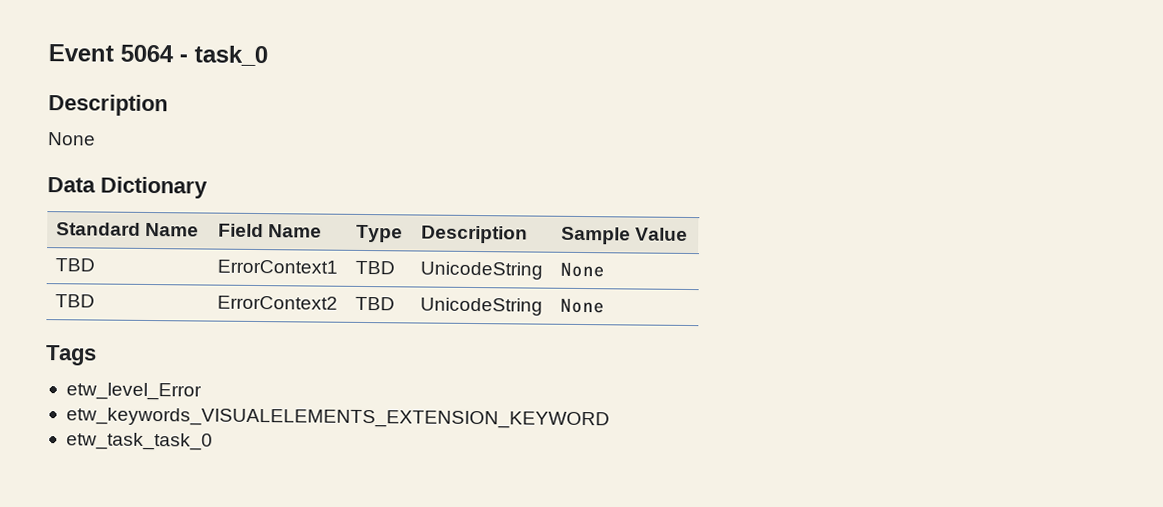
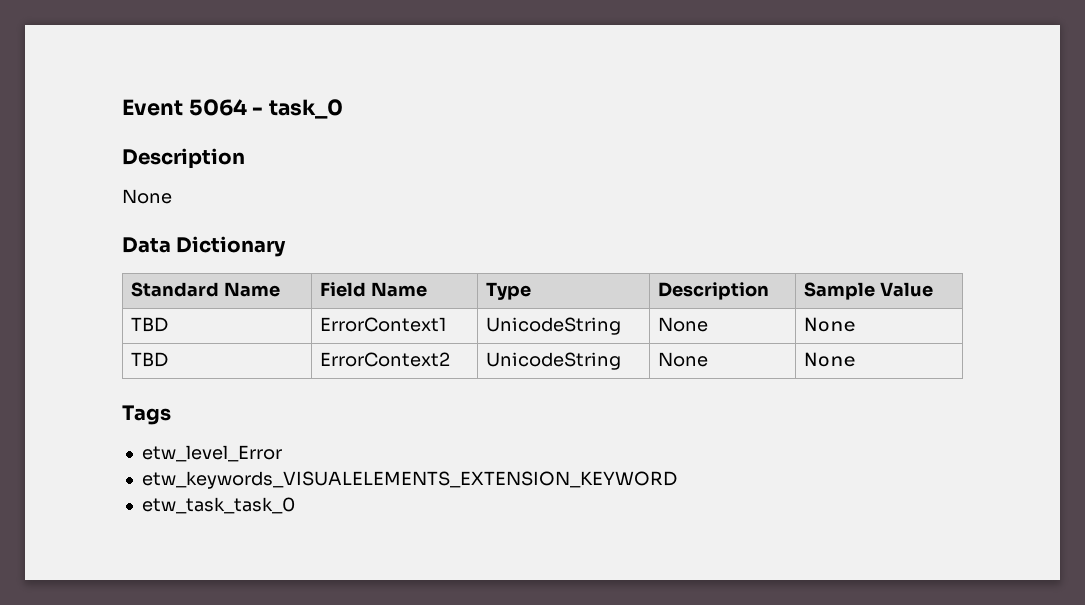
[354,260,395,275] [419,261,543,280] TBD | UnicodeString -> [485,317,621,335] [657,317,708,332] UnicodeString | None
[354,296,395,311] [419,297,543,316] TBD | UnicodeString -> [485,352,621,370] [657,352,708,367] UnicodeString | None

